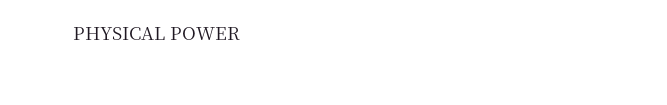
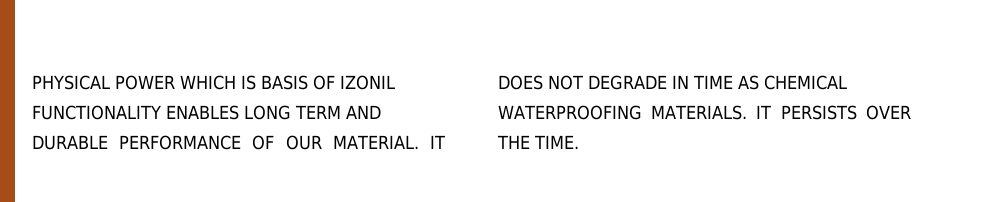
(240, 33) none -> [180,75,395,90] [32,105,381,120] [32,135,446,150] [498,75,847,90] [498,105,911,120] [497,135,579,149] WHICH IS BASIS OF IZONIL FUNCTIONALITY ENABLES LONG TERM AND DURABLE PERFORMANCE OF OUR MATERIAL. IT DOES NOT DEGRADE IN TIME AS CHEMICAL WATERPROOFING MATERIALS. IT PERSISTS OVER THE TIME.

